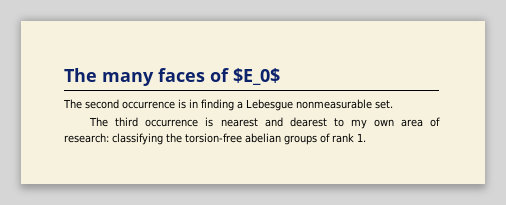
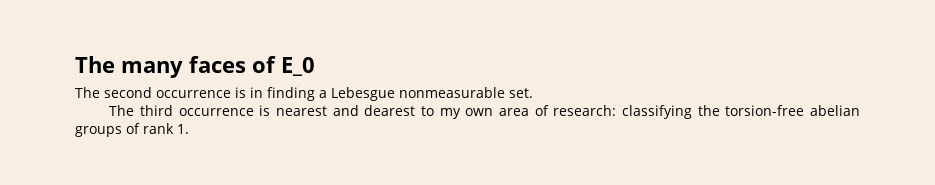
[233,68,280,85] $E_0$ -> [281,57,315,76] E_0

